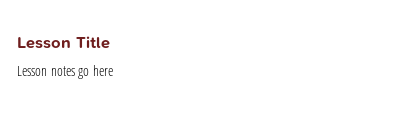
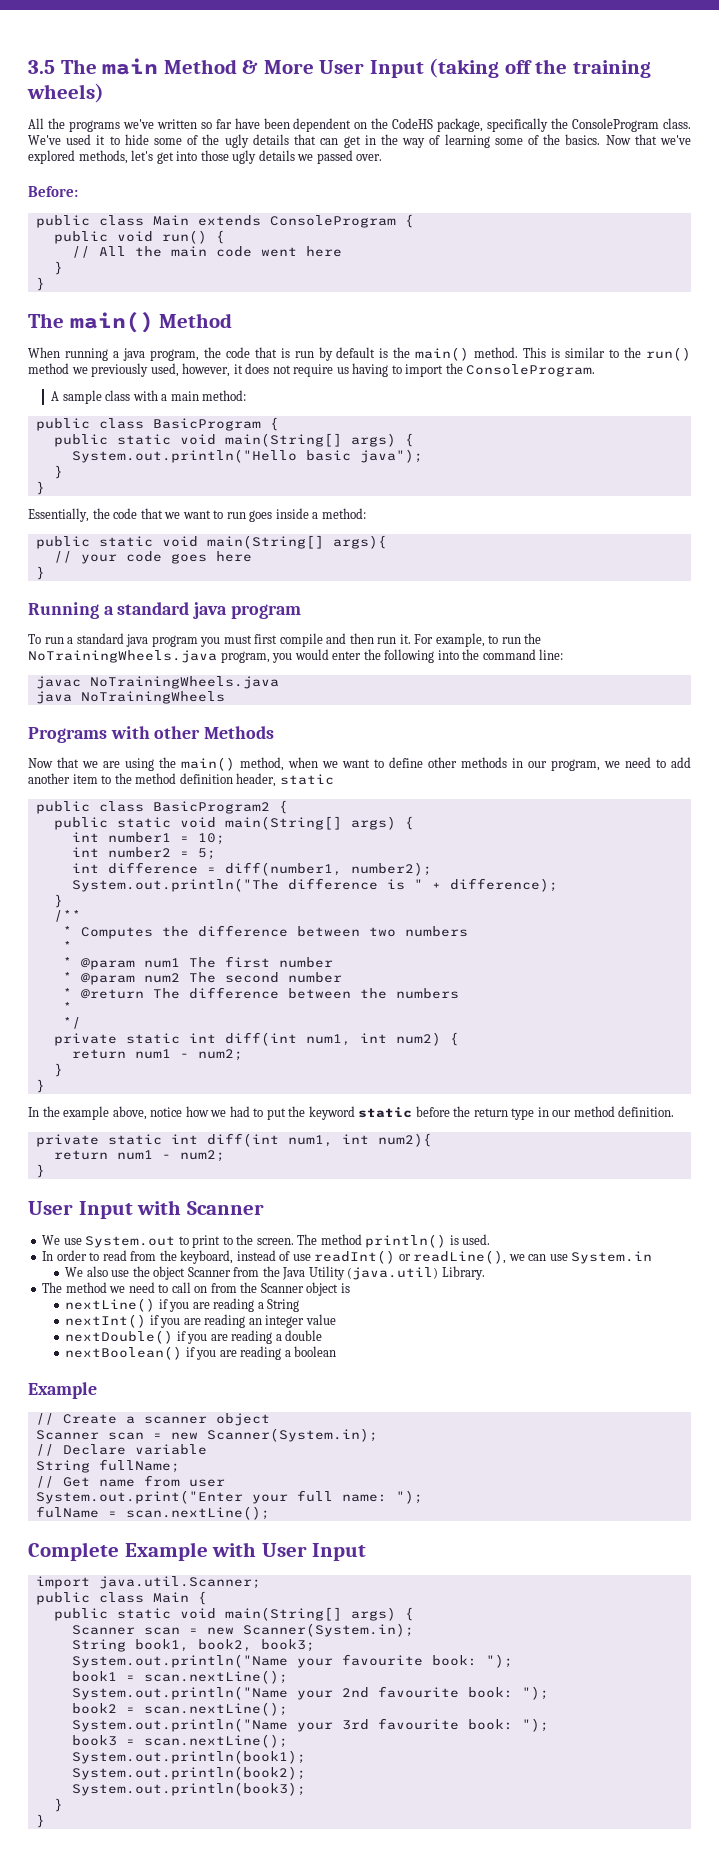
[17,36,110,49] [17,65,113,79] Lesson Title // Lesson notes go here -> [28,58,651,78] [27,83,104,103] [28,118,692,132] [28,134,691,148] [28,150,383,164] [28,186,78,197] [35,214,414,228] [53,230,225,244] [71,246,342,258] [53,261,63,275] [35,277,45,291] [28,312,233,333] [28,347,692,361] [28,363,596,377] [51,390,247,404] [35,417,279,431] [53,433,414,447] [71,449,423,463] [53,465,63,479] [35,481,45,495] [28,508,366,522] [35,535,387,549] [53,551,252,564] [35,566,45,580] [28,602,301,619] [28,633,542,647] [28,649,564,663] [35,676,279,689] [35,691,225,704] [28,726,275,743] [28,757,691,771] [28,773,334,787] [35,800,288,814] [53,816,414,830] [71,832,225,845] [71,847,216,860] [71,862,432,876] [71,878,558,892] [53,894,63,908] [53,910,81,922] [62,925,468,939] [62,941,72,951] [62,956,333,970] [62,972,342,985] [62,987,459,999] [62,1002,72,1012] [62,1017,81,1029] [53,1032,459,1046] [71,1049,243,1061] [53,1063,63,1077] [35,1079,45,1093] [28,1106,675,1120] [35,1133,432,1147] [53,1150,225,1162] [35,1164,45,1178] [28,1200,264,1219] [42,1234,491,1248] [42,1250,653,1264] [65,1266,485,1280] [42,1282,350,1296] [65,1298,300,1312] [65,1314,336,1328] [65,1330,323,1344] [65,1346,337,1360] [28,1382,97,1399] [35,1413,270,1426] [35,1428,378,1442] [35,1444,207,1456] [35,1459,180,1473] [35,1475,225,1488] [35,1490,423,1504] [35,1506,270,1520] [28,1542,367,1561] [35,1576,261,1589] [35,1591,207,1605] [53,1607,414,1621] [71,1623,414,1637] [71,1639,315,1652] [71,1654,513,1668] [71,1670,288,1684] [71,1686,549,1700] [71,1702,288,1716] [71,1718,549,1732] [71,1734,288,1748] [71,1750,306,1764] [71,1766,306,1780] [71,1782,306,1796] [53,1798,63,1812] [35,1814,45,1828] 3.5 The main Method & More User Input (taking off the training wheels) // All the programs we've written so far have been dependent on the CodeHS package, specifically the ConsoleProgram class. We've used it to hide some of the ugly details that can get in the way of learning some of the basics. Now that we've explored methods, let's get into those ugly details we passed over. // Before: // public class Main extends ConsoleProgram { // public void run() { // // All the main code went here // } // } // The main() Method // When running a java program, the code that is run by default is the main() method. This is similar to the run() method we previously used, however, it does not require us having to import the ConsoleProgram. // A sample class with a main method: // public class BasicProgram { // public static void main(String[] args) { // System.out.println("Hello basic java"); // } // } // Essentially, the code that we want to run goes inside a method: // public static void main(String[] args){ // // your code goes here // } // Running a standard java program // To run a standard java program you must first compile and then run it. For example, to run the NoTrainingWheels.java program, you would enter the following into the command line: // javac NoTrainingWheels.java // java NoTrainingWheels // Programs with other Methods // Now that we are using the main() method, when we want to define other methods in our program, we need to add another item to the method definition header, static // public class BasicProgram2 { // public static void main(String[] args) { // int number1 = 10; // int number2 = 5; // int difference = diff(number1, number2); // System.out.println("The difference is " + difference); // } // /** // * Computes the difference between two numbers // * // * @param num1 The first number // * @param num2 The second number // * @return The difference between the numbers // * // */ // private static int diff(int num1, int num2) { // return num1 - num2; // } // } // In the example above, notice how we had to put the keyword static before the return type in our method definition. // private static int diff(int num1, int num2){ // return num1 - num2; // } // User Input with Scanner // We use System.out to print to the screen. The method println() is used. // In order to read from the keyboard, instead of use readInt() or readLine(), we can use System.in // We also use the object Scanner from the Java Utility (java.util) Library. // The method we need to call on from the Scanner object is // nextLine() if you are reading a String // nextInt() if you are reading an integer value // nextDouble() if you are reading a double // nextBoolean() if you are reading a boolean // Example // // Create a scanner object // Scanner scan = new Scanner(System.in); // // Declare variable // String fullName; // // Get name from user // System.out.print("Enter your full name: "); // fulName = scan.nextLine(); // Complete Example with User Input // import java.util.Scanner; // public class Main { // public static void main(String[] args) { // Scanner scan = new Scanner(System.in); // String book1, book2, book3; // System.out.println("Name your favourite book: "); // book1 = scan.nextLine(); // System.out.println("Name your 2nd favourite book: "); // book2 = scan.nextLine(); // System.out.println("Name your 3rd favourite book: "); // book3 = scan.nextLine(); // System.out.println(book1); // System.out.println(book2); // System.out.println(book3); // } // }

